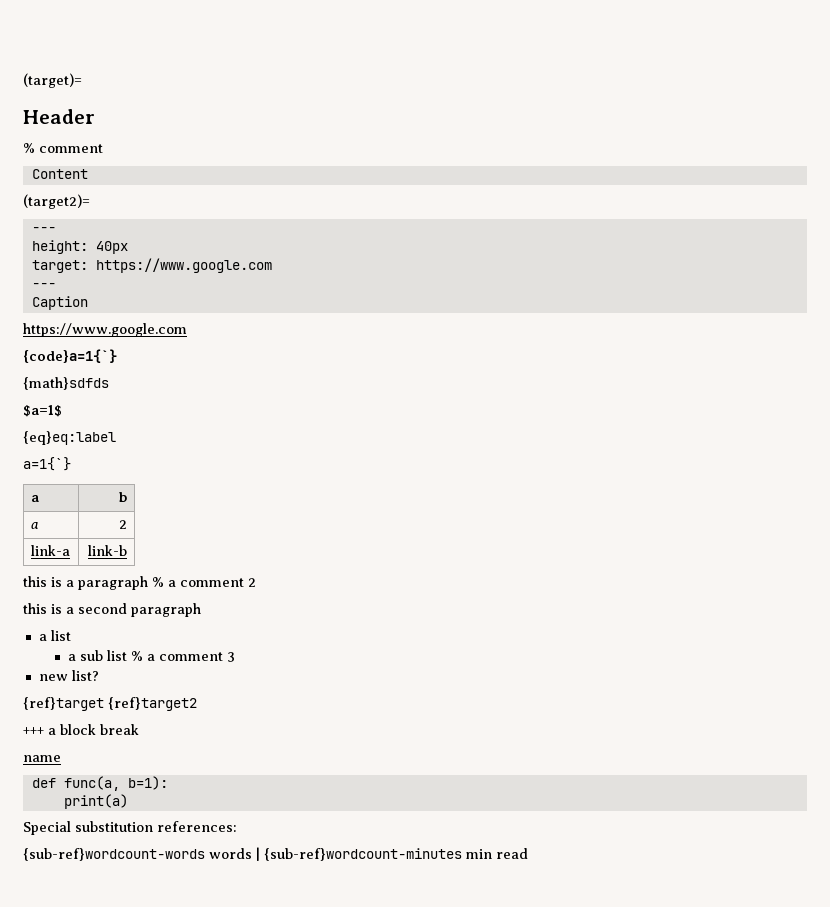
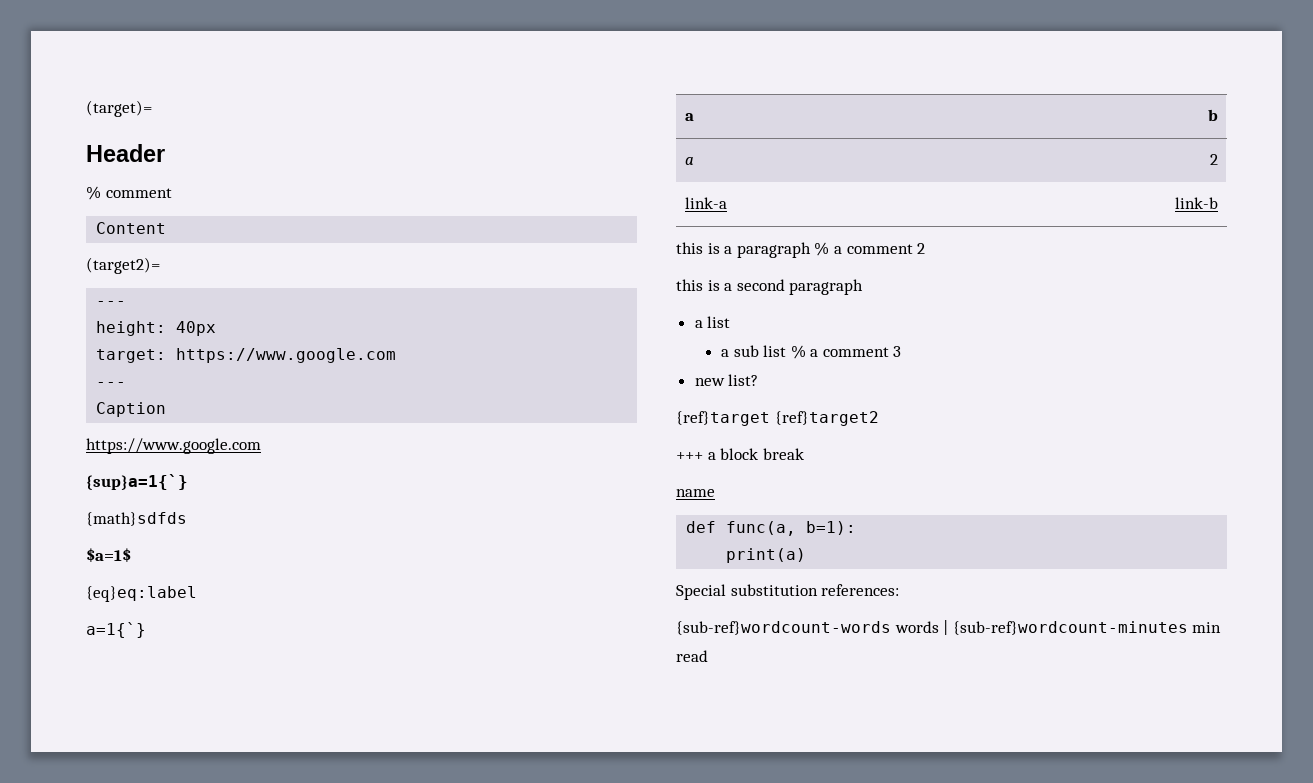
[23,349,117,363] {code}a=1{`} -> [86,474,188,490] {sup}a=1{`}

